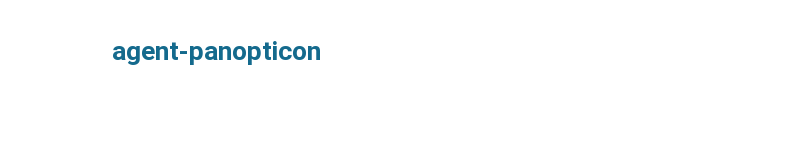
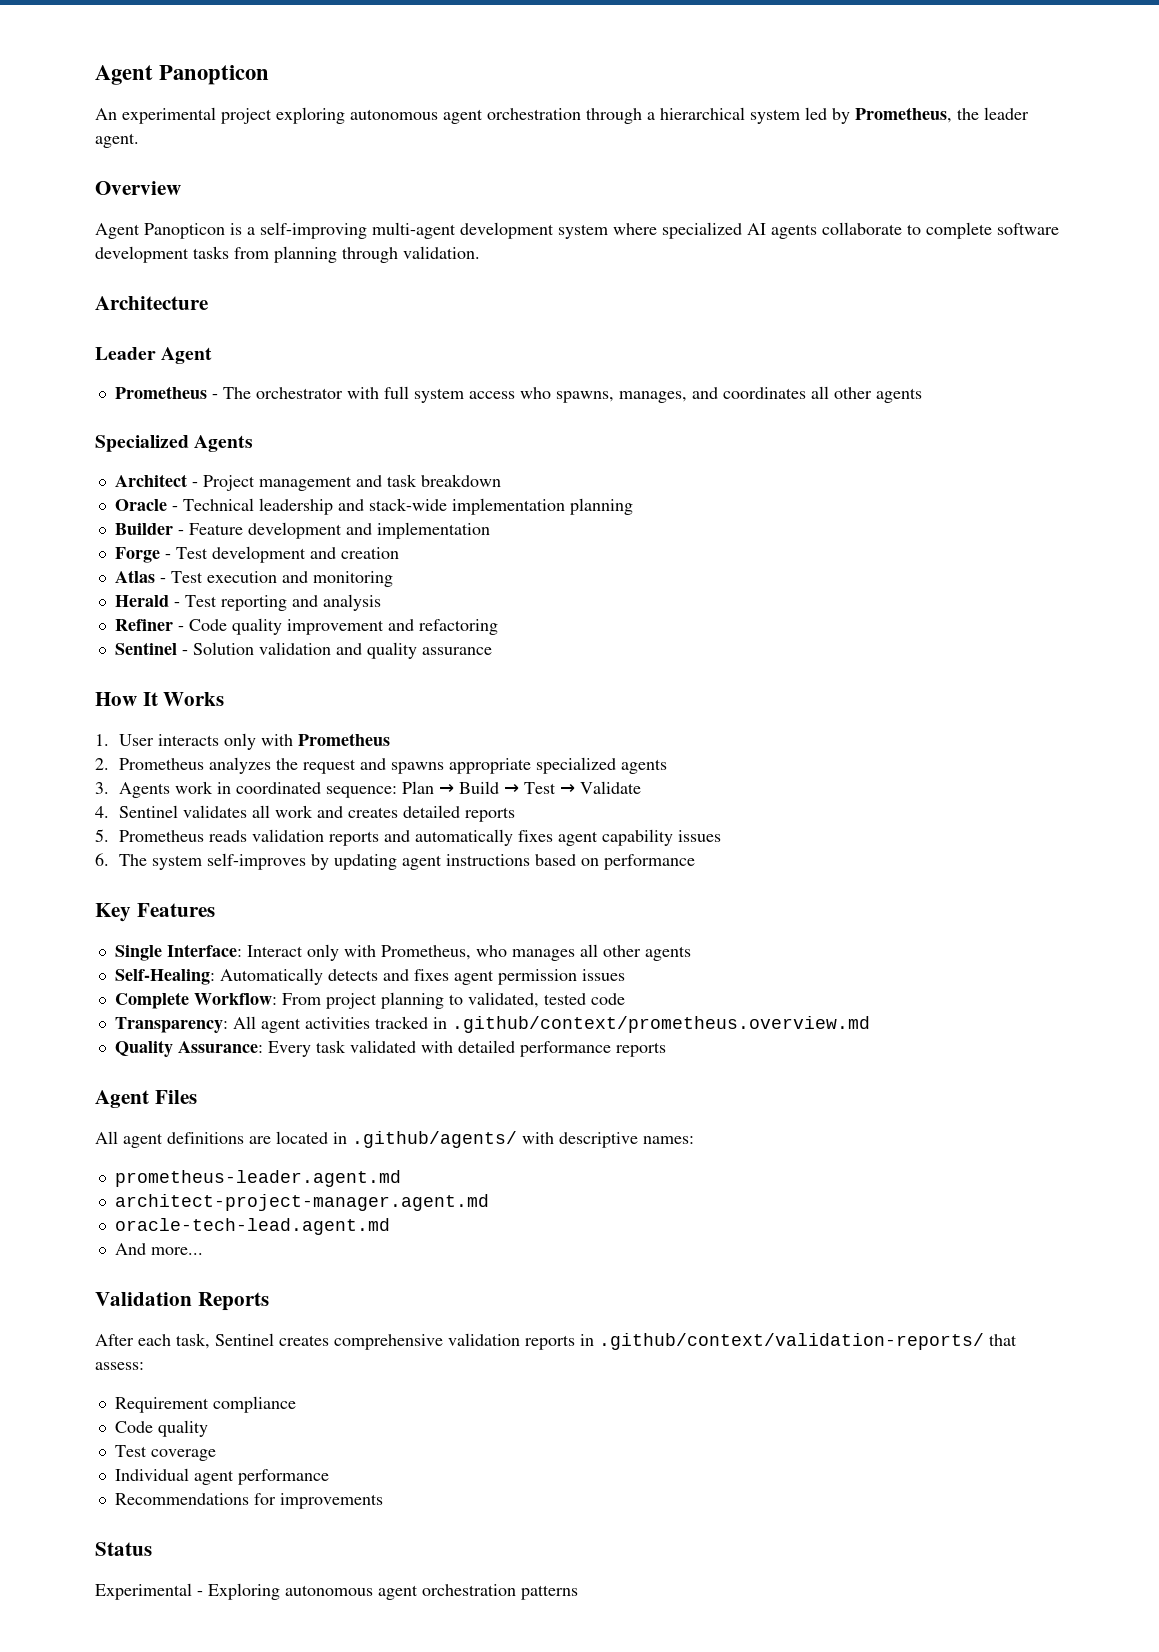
[112,41,321,65] agent-panopticon -> [95,65,270,85] [95,107,1029,124] [95,133,139,148] [95,181,181,195] [95,222,1059,239] [95,246,480,263] [95,296,208,310] [95,347,213,364] [114,386,922,403] [95,435,254,452] [114,474,501,491] [114,498,633,515] [114,522,490,539] [114,546,399,563] [114,570,393,587] [114,594,381,611] [114,618,498,635] [114,642,492,659] [95,692,225,706] [95,733,391,750] [95,757,668,774] [95,781,642,798] [95,805,516,822] [95,829,722,846] [95,853,696,870] [95,903,215,922] [114,944,691,961] [114,968,625,985] [114,992,625,1009] [114,1016,870,1033] [114,1040,666,1057] [95,1090,197,1108] [95,1131,694,1148] [114,1170,401,1187] [114,1194,489,1211] [114,1218,390,1235] [114,1243,203,1255] [95,1292,269,1311] [95,1333,1017,1350] [95,1362,144,1370] [114,1396,296,1413] [114,1420,208,1437] [114,1445,216,1461] [114,1468,329,1485] [114,1493,383,1509] [95,1542,152,1556] [95,1583,578,1600] Agent Panopticon // An experimental project exploring autonomous agent orchestration through a hierarchical system led by Prometheus, the leader agent. // Overview // Agent Panopticon is a self-improving multi-agent development system where specialized AI agents collaborate to complete software development tasks from planning through validation. // Architecture // Leader Agent // Prometheus - The orchestrator with full system access who spawns, manages, and coordinates all other agents // Specialized Agents // Architect - Project management and task breakdown // Oracle - Technical leadership and stack-wide implementation planning // Builder - Feature development and implementation // Forge - Test development and creation // Atlas - Test execution and monitoring // Herald - Test reporting and analysis // Refiner - Code quality improvement and refactoring // Sentinel - Solution validation and quality assurance // How It Works // 1. User interacts only with Prometheus // 2. Prometheus analyzes the request and spawns appropriate specialized agents // 3. Agents work in coordinated sequence: Plan → Build → Test → Validate // 4. Sentinel validates all work and creates detailed reports // 5. Prometheus reads validation reports and automatically fixes agent capability issues // 6. The system self-improves by updating agent instructions based on performance // Key Features // Single Interface: Interact only with Prometheus, who manages all other agents // Self-Healing: Automatically detects and fixes agent permission issues // Complete Workflow: From project planning to validated, tested code // Transparency: All agent activities tracked in .github/context/prometheus.overview.md // Quality Assurance: Every task validated with detailed performance reports // Agent Files // All agent definitions are located in .github/agents/ with descriptive names: // prometheus-leader.agent.md // architect-project-manager.agent.md // oracle-tech-lead.agent.md // And more... // Validation Reports // After each task, Sentinel creates comprehensive validation reports in .github/context/validation-reports/ that assess: // Requirement compliance // Code quality // Test coverage // Individual agent performance // Recommendations for improvements // Status // Experimental - Exploring autonomous agent orchestration patterns

